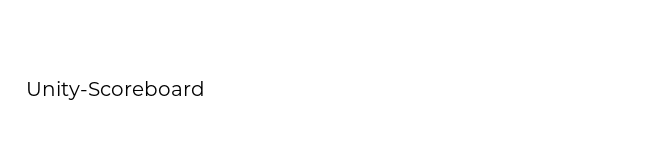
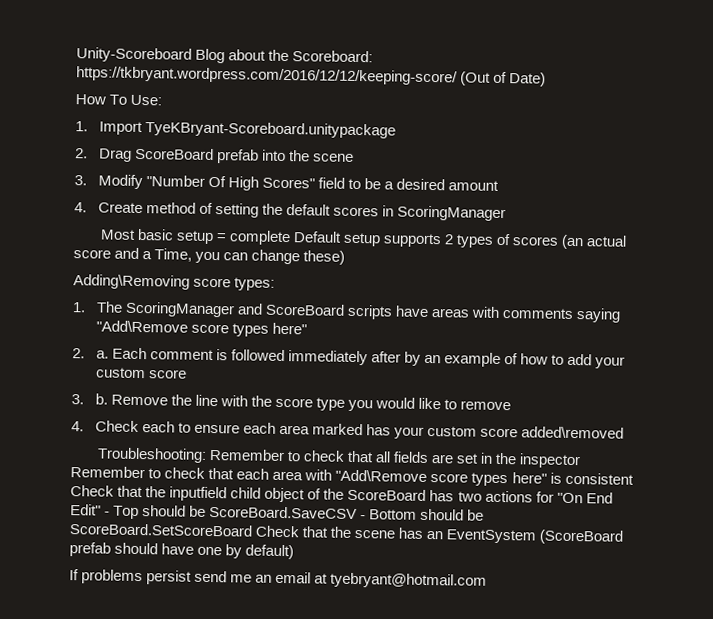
(205, 90) none -> [195,48,374,64] [76,66,547,87] [75,94,163,106] [75,121,396,139] [75,147,355,164] [74,174,500,191] [74,202,507,222] [99,228,628,250] [73,247,346,265] [73,274,276,291] [72,301,622,323] [95,320,307,337] [72,347,626,369] [95,367,187,379] [71,393,512,412] [71,420,625,439] [96,447,582,469] [70,466,634,487] [70,485,613,504] [70,504,485,521] [69,523,624,545] [69,542,295,560] [69,569,488,589] Blog about the Scoreboard: https://tkbryant.wordpress.com/2016/12/12/keeping-score/ (Out of Date) // How To Use: // 1. Import TyeKBryant-Scoreboard.unitypackage // 2. Drag ScoreBoard prefab into the scene // 3. Modify "Number Of High Scores" field to be a desired amount // 4. Create method of setting the default scores in ScoringManager // Most basic setup = complete Default setup supports 2 types of scores (an actual score and a Time, you can change these) // Adding\Removing score types: // 1. The ScoringManager and ScoreBoard scripts have areas with comments saying "Add\Remove score types here" // 2. a. Each comment is followed immediately after by an example of how to add your custom score // 3. b. Remove the line with the score type you would like to remove // 4. Check each to ensure each area marked has your custom score added\removed // Troubleshooting: Remember to check that all fields are set in the inspector Remember to check that each area with "Add\Remove score types here" is consistent Check that the inputfield child object of the ScoreBoard has two actions for "On End Edit" - Top should be ScoreBoard.SaveCSV - Bottom should be ScoreBoard.SetScoreBoard Check that the scene has an EventSystem (ScoreBoard prefab should have one by default) // If problems persist send me an email at tyebryant@hotmail.com

